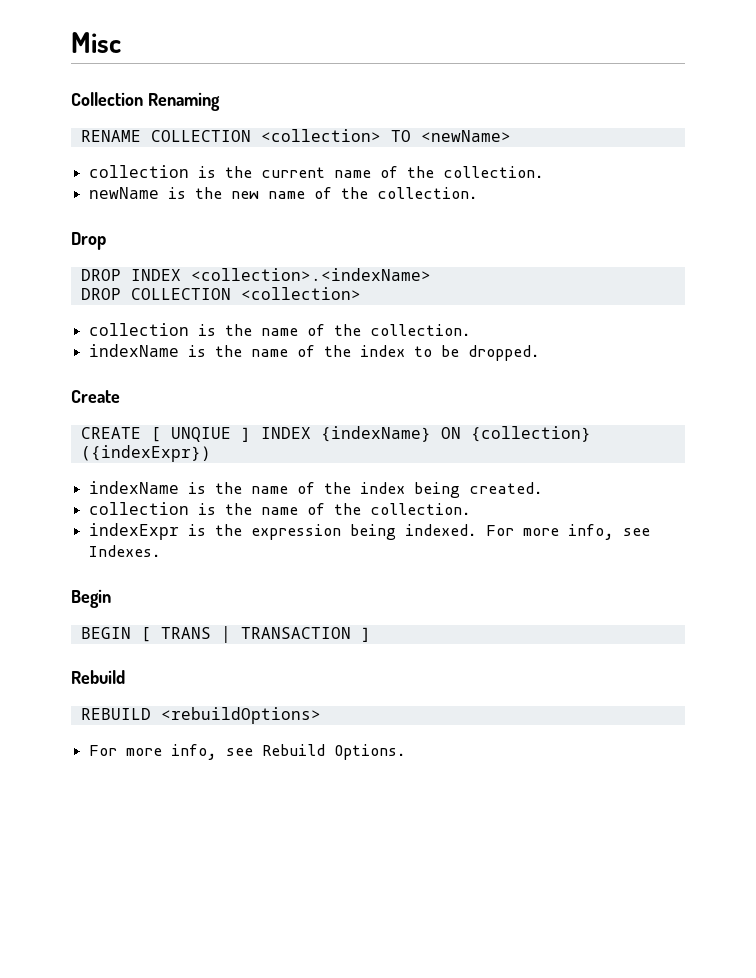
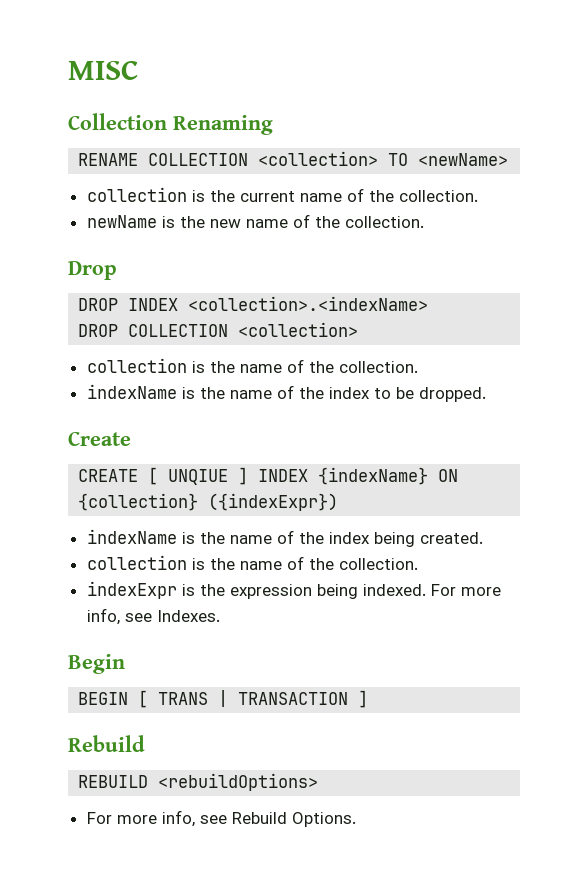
[71,32,121,53] Misc -> [68,60,139,80] MISC

